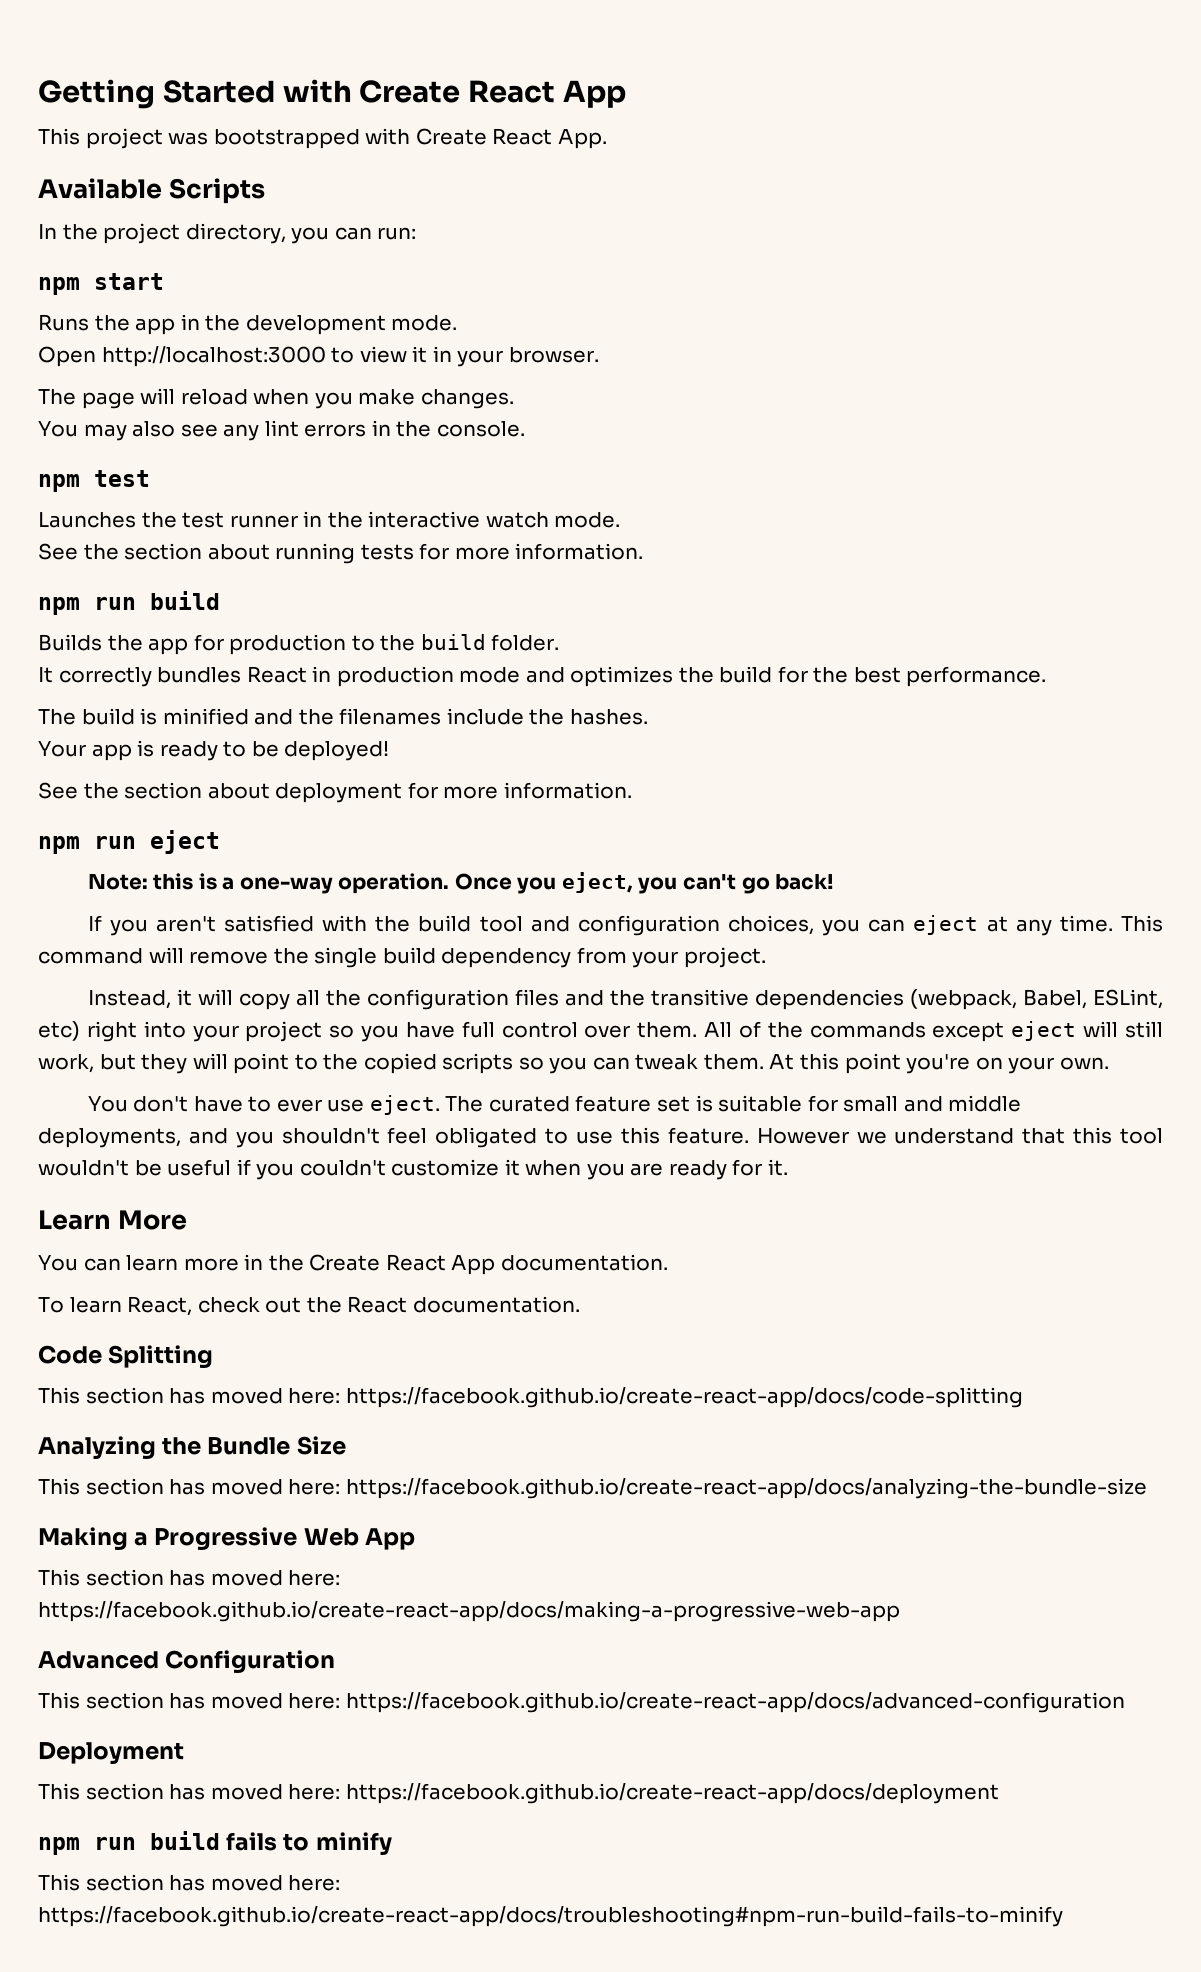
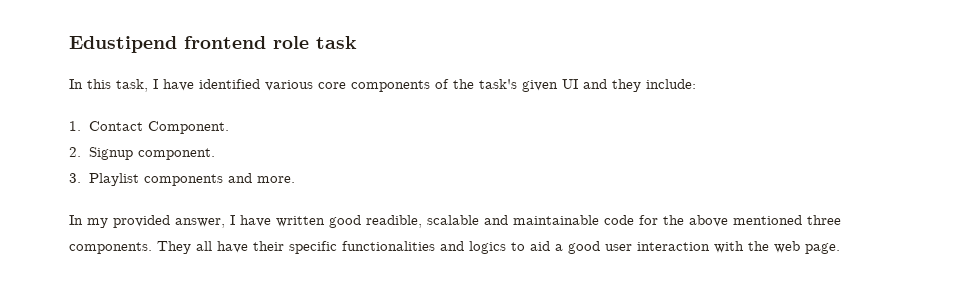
[38,79,627,109] [38,128,607,149] [38,178,265,204] [38,223,417,244] [38,273,164,295] [38,314,458,335] [38,346,599,367] [38,388,514,409] [38,420,525,441] [38,470,150,492] [38,511,621,528] [38,543,644,564] [38,591,220,615] [38,634,560,655] [38,666,1047,687] [38,708,648,725] [38,740,390,761] [38,782,632,803] [38,830,220,854] [87,872,835,894] [87,915,1164,936] [38,947,766,968] [87,989,1163,1010] [38,1021,1164,1042] [38,1053,1109,1074] [87,1095,1022,1115] [38,1127,1164,1148] [38,1159,788,1180] [38,1210,187,1230] [38,1254,668,1275] [38,1296,580,1316] [38,1345,214,1369] [38,1387,1023,1408] [38,1436,346,1460] [38,1478,1147,1499] [38,1527,415,1551] [38,1569,341,1586] [38,1601,900,1622] [38,1650,336,1674] [38,1692,1125,1713] [38,1742,184,1764] [38,1783,999,1804] [38,1831,392,1855] [38,1874,341,1891] [38,1906,1063,1927] Getting Started with Create React App // This project was bootstrapped with Create React App. // Available Scripts // In the project directory, you can run: // npm start // Runs the app in the development mode. // Open http://localhost:3000 to view it in your browser. // The page will reload when you make changes. // You may also see any lint errors in the console. // npm test // Launches the test runner in the interactive watch mode. // See the section about running tests for more information. // npm run build // Builds the app for production to the build folder. // It correctly bundles React in production mode and optimizes the build for the best performance. // The build is minified and the filenames include the hashes. // Your app is ready to be deployed! // See the section about deployment for more information. // npm run eject // Note: this is a one-way operation. Once you eject, you can't go back! // If you aren't satisfied with the build tool and configuration choices, you can eject at any time. This command will remove the single build dependency from your project. // Instead, it will copy all the configuration files and the transitive dependencies (webpack, Babel, ESLint, etc) right into your project so you have full control over them. All of the commands except eject will still work, but they will point to the copied scripts so you can tweak them. At this point you're on your own. // You don't have to ever use eject. The curated feature set is suitable for small and middle deployments, and you shouldn't feel obligated to use this feature. However we understand that this tool wouldn't be useful if you couldn't customize it when you are ready for it. // Learn More // You can learn more in the Create React App documentation. // To learn React, check out the React documentation. // Code Splitting // This section has moved here: https://facebook.github.io/create-react-app/docs/code-splitting // Analyzing the Bundle Size // This section has moved here: https://facebook.github.io/create-react-app/docs/analyzing-the-bundle-size // Making a Progressive Web App // This section has moved here: https://facebook.github.io/create-react-app/docs/making-a-progressive-web-app // Advanced Configuration // This section has moved here: https://facebook.github.io/create-react-app/docs/advanced-configuration // Deployment // This section has moved here: https://facebook.github.io/create-react-app/docs/deployment // npm run build fails to minify // This section has moved here: https://facebook.github.io/create-react-app/docs/troubleshooting#npm-run-build-fails-to-minify -> [69,36,357,53] [69,79,696,92] [69,121,229,134] [69,147,215,160] [69,173,295,186] [69,215,841,228] [69,241,840,254] Edustipend frontend role task // In this task, I have identified various core components of the task's given UI and they include: // 1. Contact Component. // 2. Signup component. // 3. Playlist components and more. // In my provided answer, I have written good readible, scalable and maintainable code for the above mentioned three components. They all have their specific functionalities and logics to aid a good user interaction with the web page.

